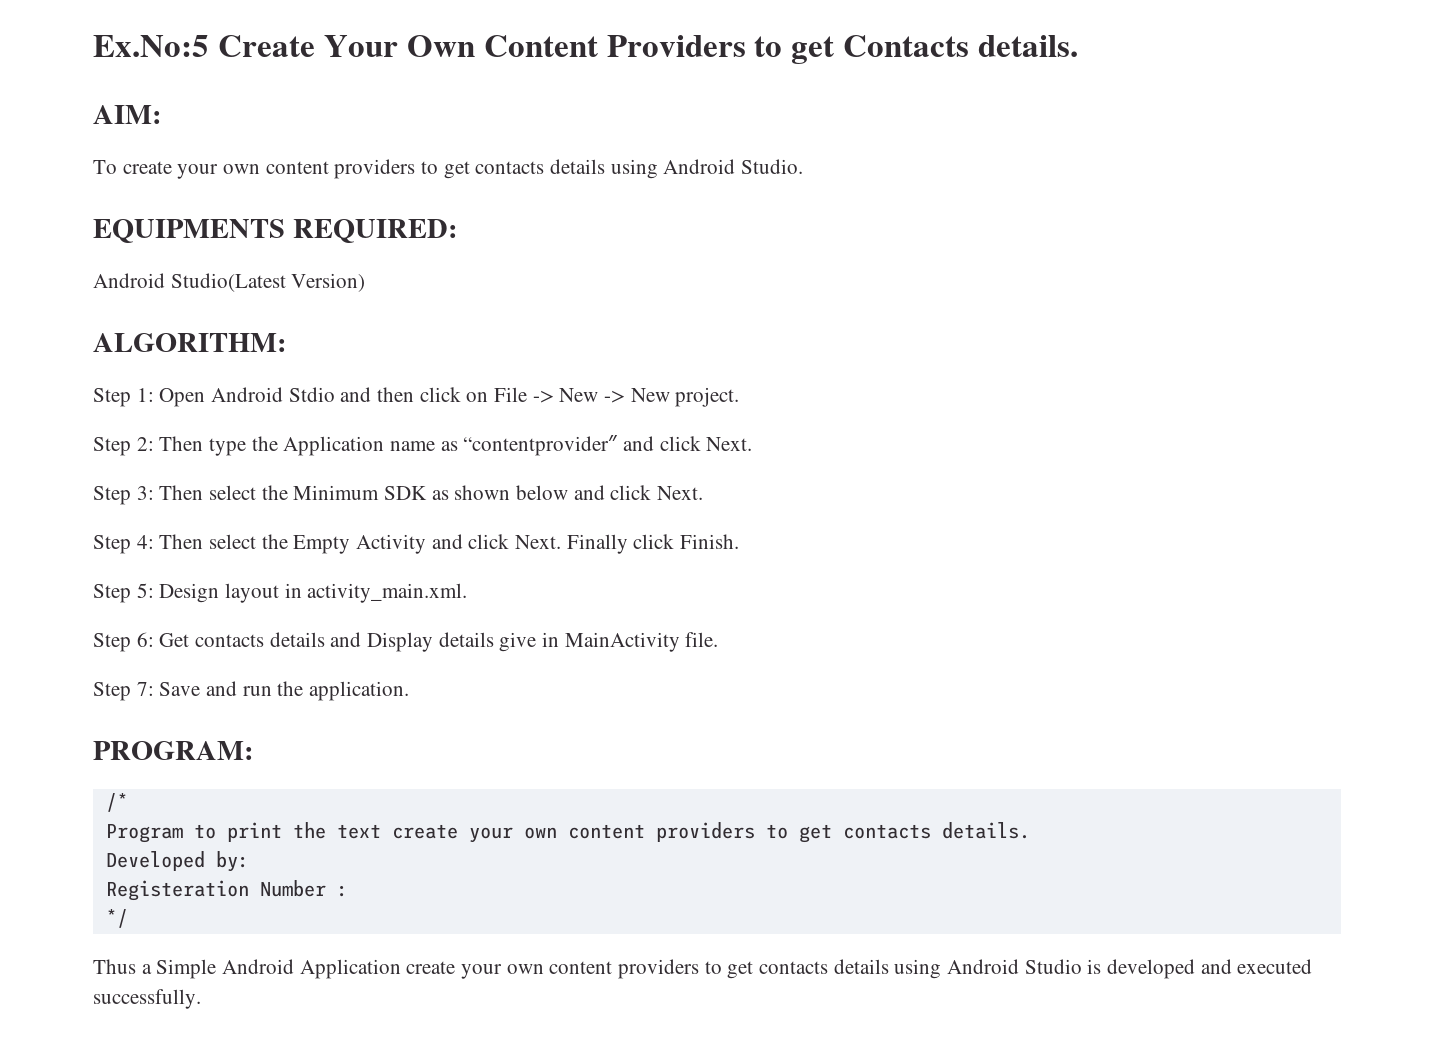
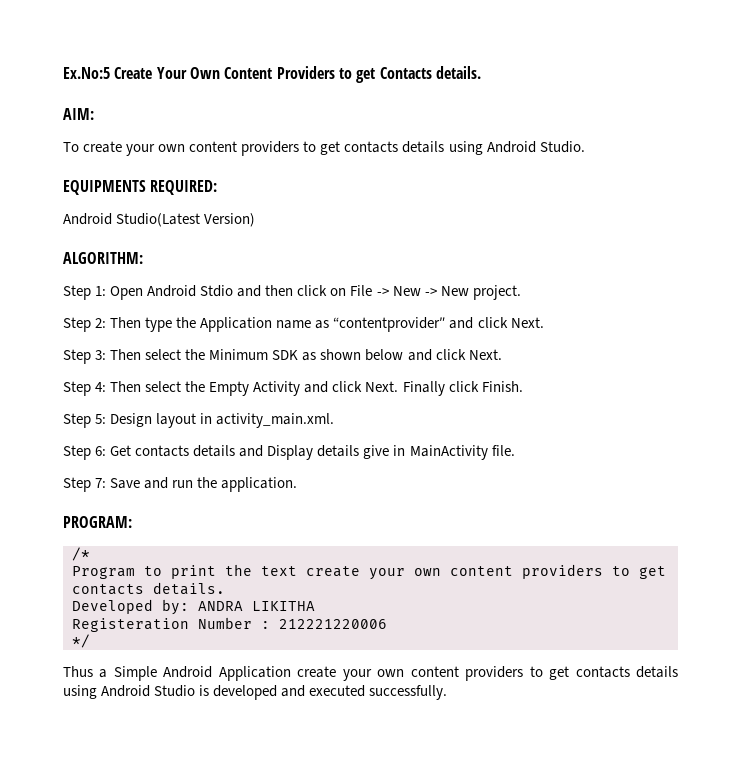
(249, 861) none -> [198,601,315,611] ANDRA LIKITHA
(348, 891) none -> [279,619,387,629] 212221220006

